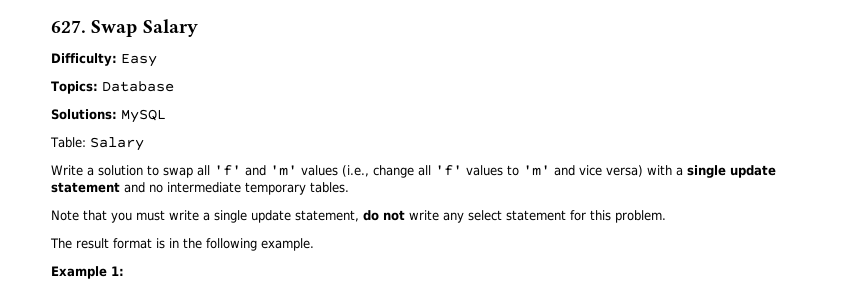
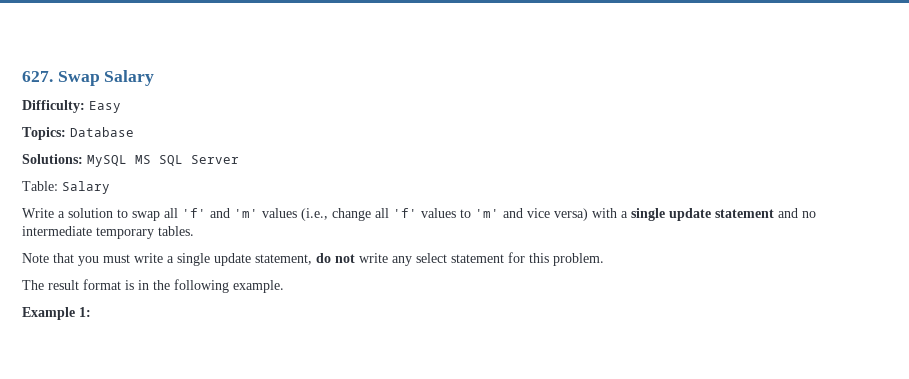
(166, 116) none -> [135,155,239,166] MS SQL Server

